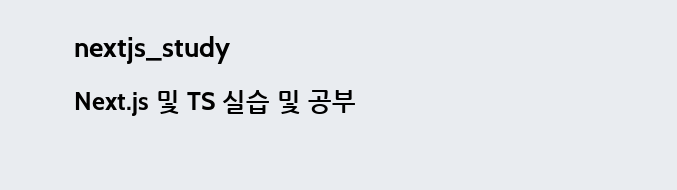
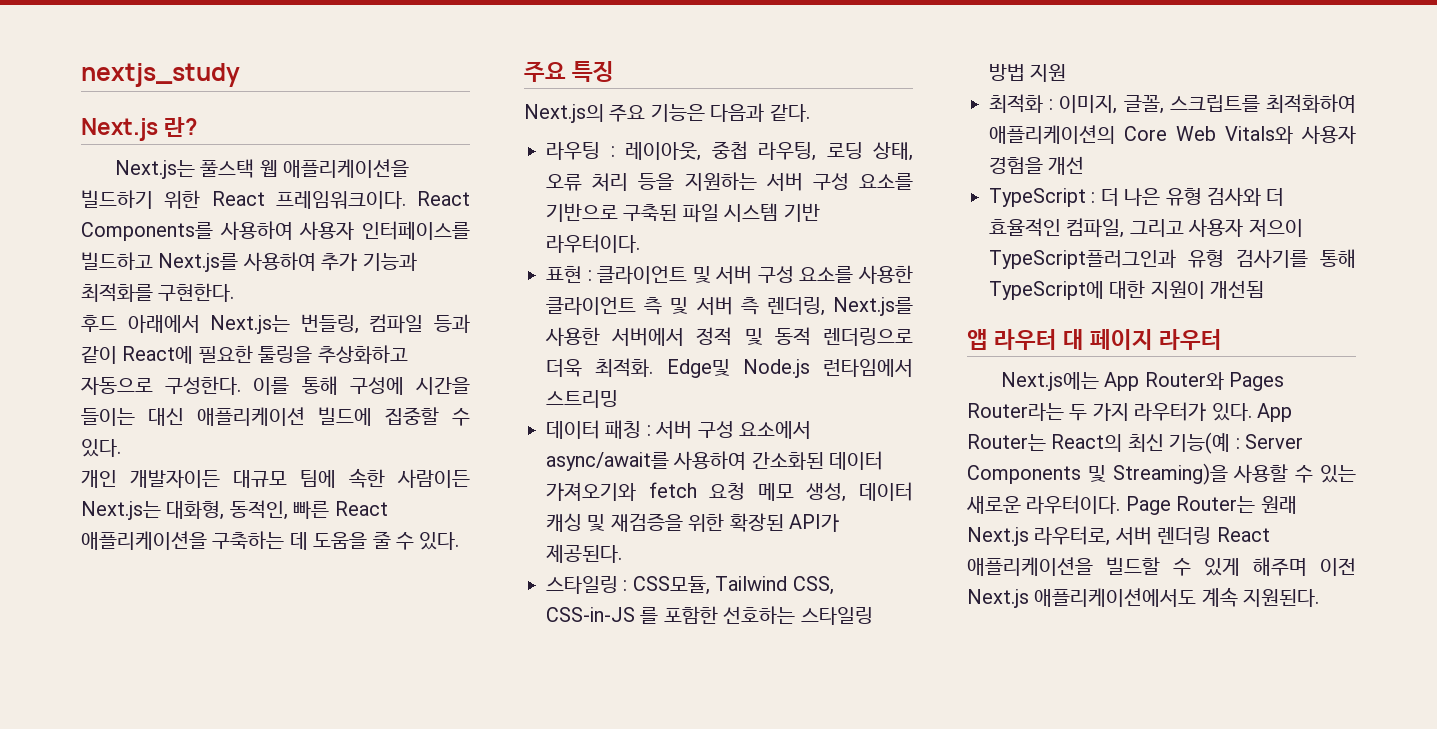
[155,90,356,115] 및 TS 실습 및 공부 -> [164,117,198,137] [114,159,410,179] [81,190,470,209] [81,221,471,241] [81,252,417,272] [81,283,235,302] [81,314,470,334] [81,345,408,364] [81,376,470,395] [81,407,470,426] [81,439,121,457] [81,468,470,488] [81,500,388,520] [81,531,460,550] [524,61,615,82] [524,103,810,123] [546,141,913,161] [546,172,913,191] [546,203,820,223] [546,234,640,253] [546,265,913,284] [546,297,914,316] [545,327,913,346] [546,358,913,378] [546,390,618,408] [546,420,811,439] [546,451,884,471] [546,482,913,502] [546,513,839,532] [546,544,622,563] [546,576,834,595] [546,606,873,625] [989,63,1067,82] [989,94,1356,114] [989,125,1356,144] [989,156,1085,175] [989,187,1285,207] [989,218,1303,238] [989,249,1356,269] [989,280,1265,300] [967,329,1223,350] [1000,372,1285,391] [967,402,1292,422] [967,432,1303,454] [967,463,1356,485] [966,495,1297,515] [967,526,1270,546] [967,557,1356,576] [967,587,1320,608] 란? // Next.js는 풀스택 웹 애플리케이션을 빌드하기 위한 React 프레임워크이다. React Components를 사용하여 사용자 인터페이스를 빌드하고 Next.js를 사용하여 추가 기능과 최적화를 구현한다. // 후드 아래에서 Next.js는 번들링, 컴파일 등과 같이 React에 필요한 툴링을 추상화하고 자동으로 구성한다. 이를 통해 구성에 시간을 들이는 대신 애플리케이션 빌드에 집중할 수 있다. // 개인 개발자이든 대규모 팀에 속한 사람이든 Next.js는 대화형, 동적인, 빠른 React 애플리케이션을 구축하는 데 도움을 줄 수 있다. // 주요 특징 // Next.js의 주요 기능은 다음과 같다. // 라우팅 : 레이아웃, 중첩 라우팅, 로딩 상태, 오류 처리 등을 지원하는 서버 구성 요소를 기반으로 구축된 파일 시스템 기반 라우터이다. // 표현 : 클라이언트 및 서버 구성 요소를 사용한 클라이언트 측 및 서버 측 렌더링, Next.js를 사용한 서버에서 정적 및 동적 렌더링으로 더욱 최적화. Edge및 Node.js 런타임에서 스트리밍 // 데이터 패칭 : 서버 구성 요소에서 async/await를 사용하여 간소화된 데이터 가져오기와 fetch 요청 메모 생성, 데이터 캐싱 및 재검증을 위한 확장된 API가 제공된다. // 스타일링 : CSS모듈, Tailwind CSS, CSS-in-JS 를 포함한 선호하는 스타일링 방법 지원 // 최적화 : 이미지, 글꼴, 스크립트를 최적화하여 애플리케이션의 Core Web Vitals와 사용자 경험을 개선 // TypeScript : 더 나은 유형 검사와 더 효율적인 컴파일, 그리고 사용자 저으이 TypeScript플러그인과 유형 검사기를 통해 TypeScript에 대한 지원이 개선됨 // 앱 라우터 대 페이지 라우터 // Next.js에는 App Router와 Pages Router라는 두 가지 라우터가 있다. App Router는 React의 최신 기능(예 : Server Components 및 Streaming)을 사용할 수 있는 새로운 라우터이다. Page Router는 원래 Next.js 라우터로, 서버 렌더링 React 애플리케이션을 빌드할 수 있게 해주며 이전 Next.js 애플리케이션에서도 계속 지원된다.

